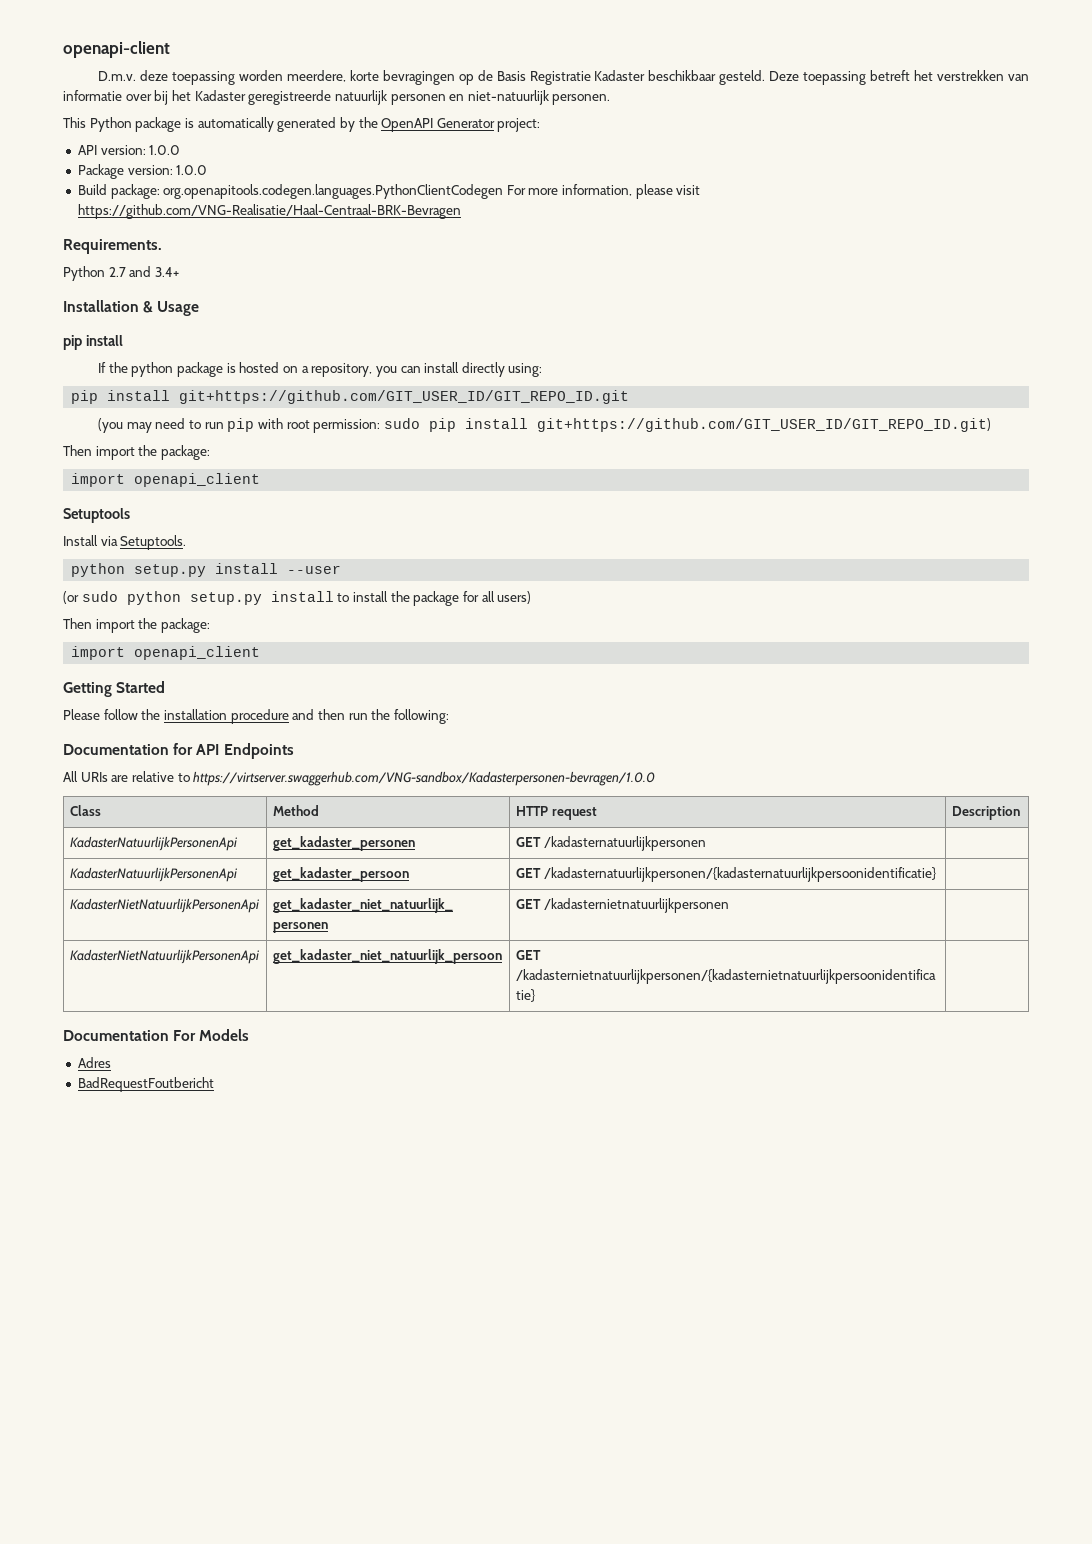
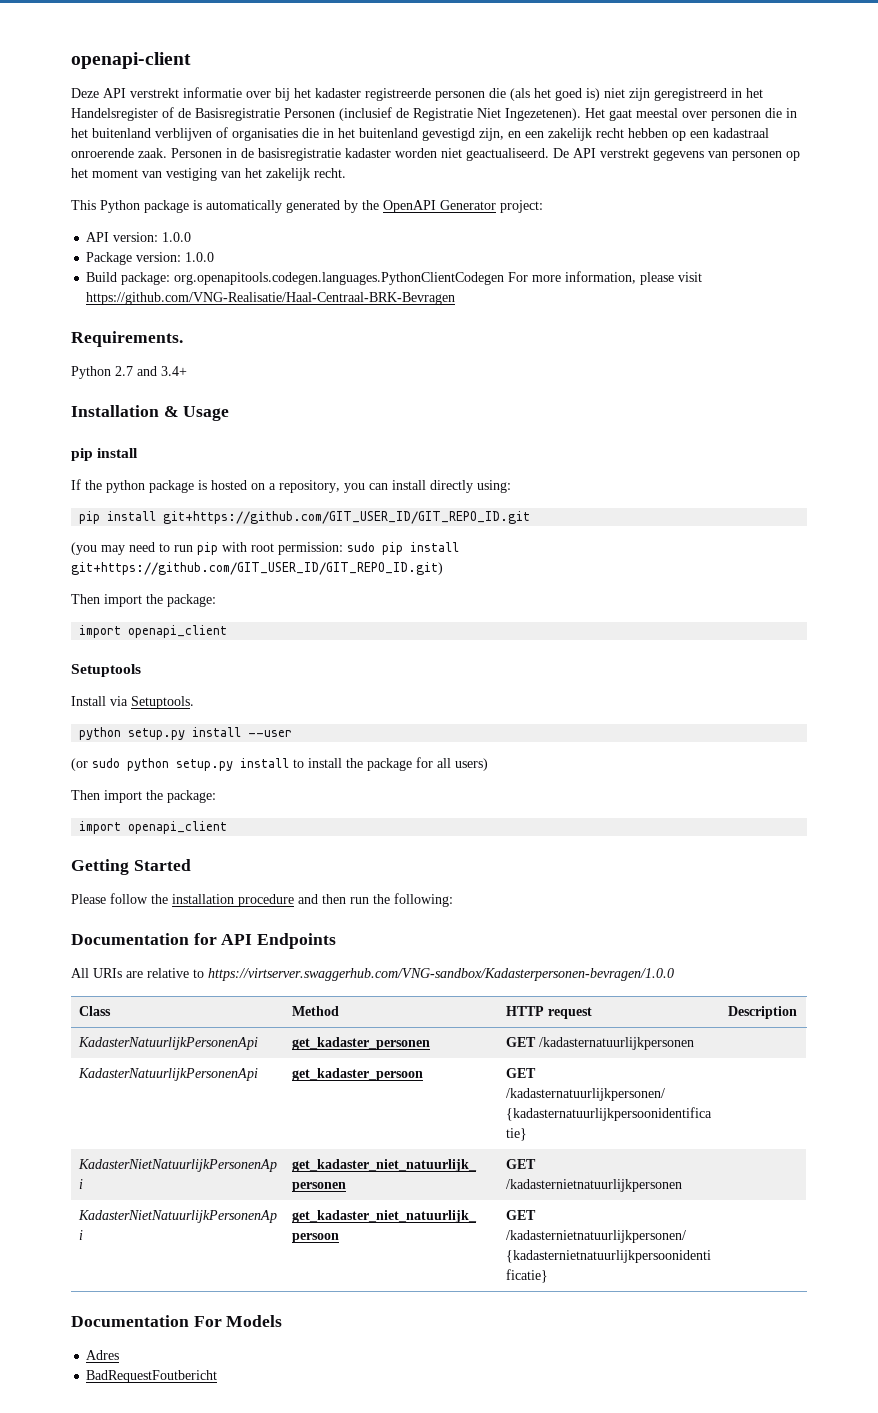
[98,70,1029,85] [63,90,611,105] D.m.v. deze toepassing worden meerdere, korte bevragingen op de Basis Registratie Kadaster beschikbaar gesteld. Deze toepassing betreft het verstrekken van informatie over bij het Kadaster geregistreerde natuurlijk personen en niet-natuurlijk personen. -> [71,87,763,101] [71,107,797,121] [71,127,769,141] [71,148,800,161] [71,168,346,181] Deze API verstrekt informatie over bij het kadaster registreerde personen die (als het goed is) niet zijn geregistreerd in het Handelsregister of de Basisregistratie Personen (inclusief de Registratie Niet Ingezetenen). Het gaat meestal over personen die in het buitenland verblijven of organisaties die in het buitenland gevestigd zijn, en een zakelijk recht hebben op een kadastraal onroerende zaak. Personen in de basisregistratie kadaster worden niet geactualiseerd. De API verstrekt gegevens van personen op het moment van vestiging van het zakelijk recht.

